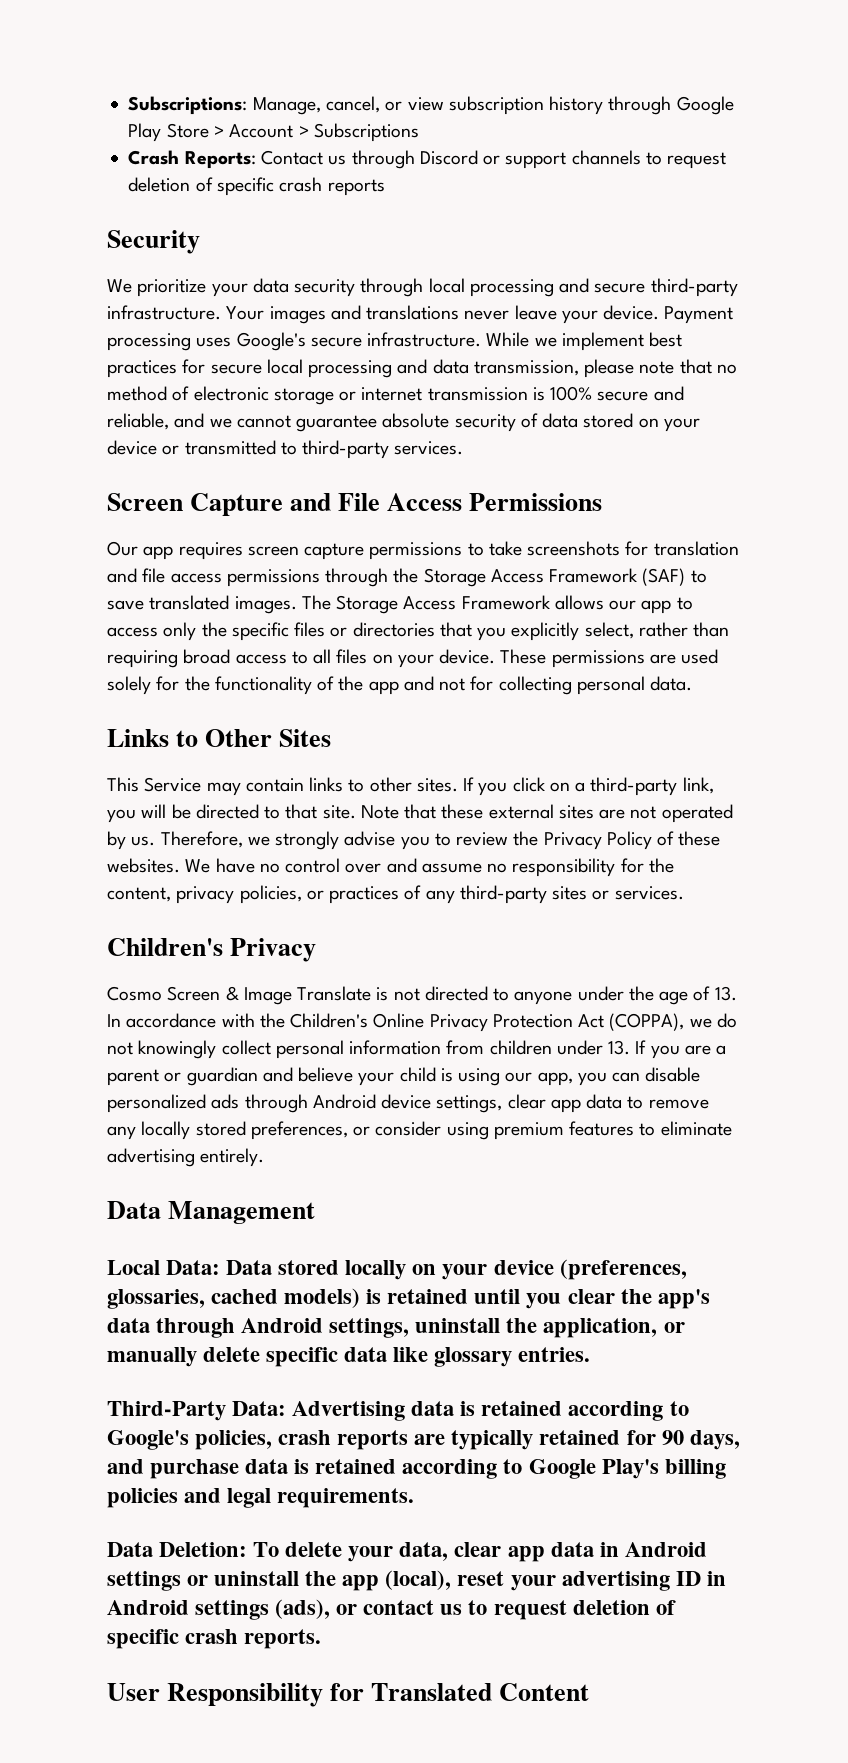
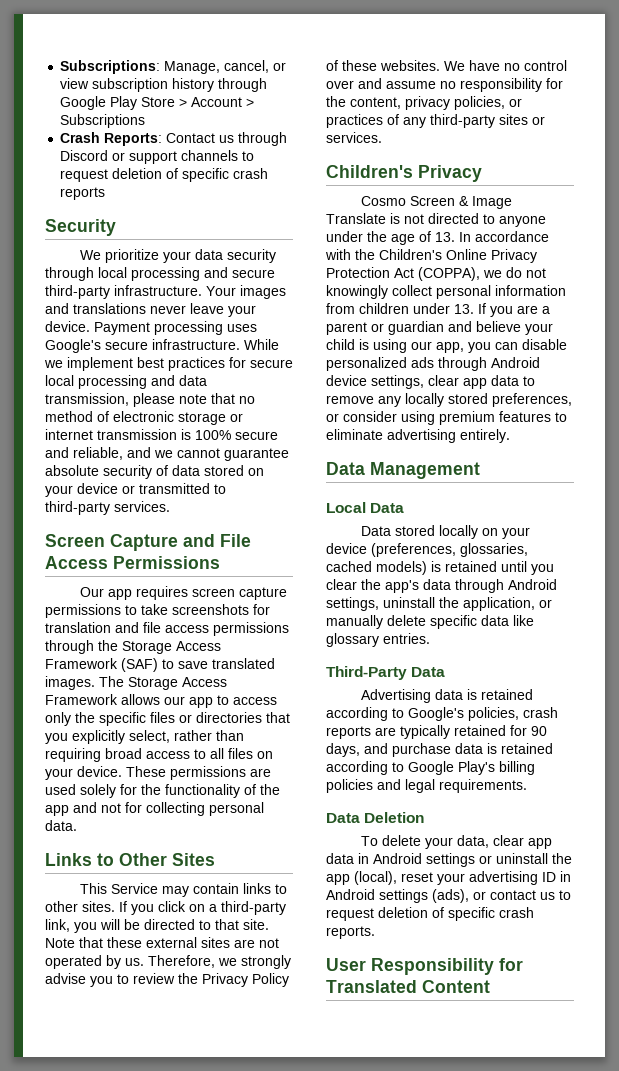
[166,1260,221,1275] Data: -> [370,503,405,513] Data //
[232,1401,287,1416] Data: -> [411,667,446,677] Data //
[159,1542,248,1557] Deletion: -> [364,812,425,823] Deletion //

